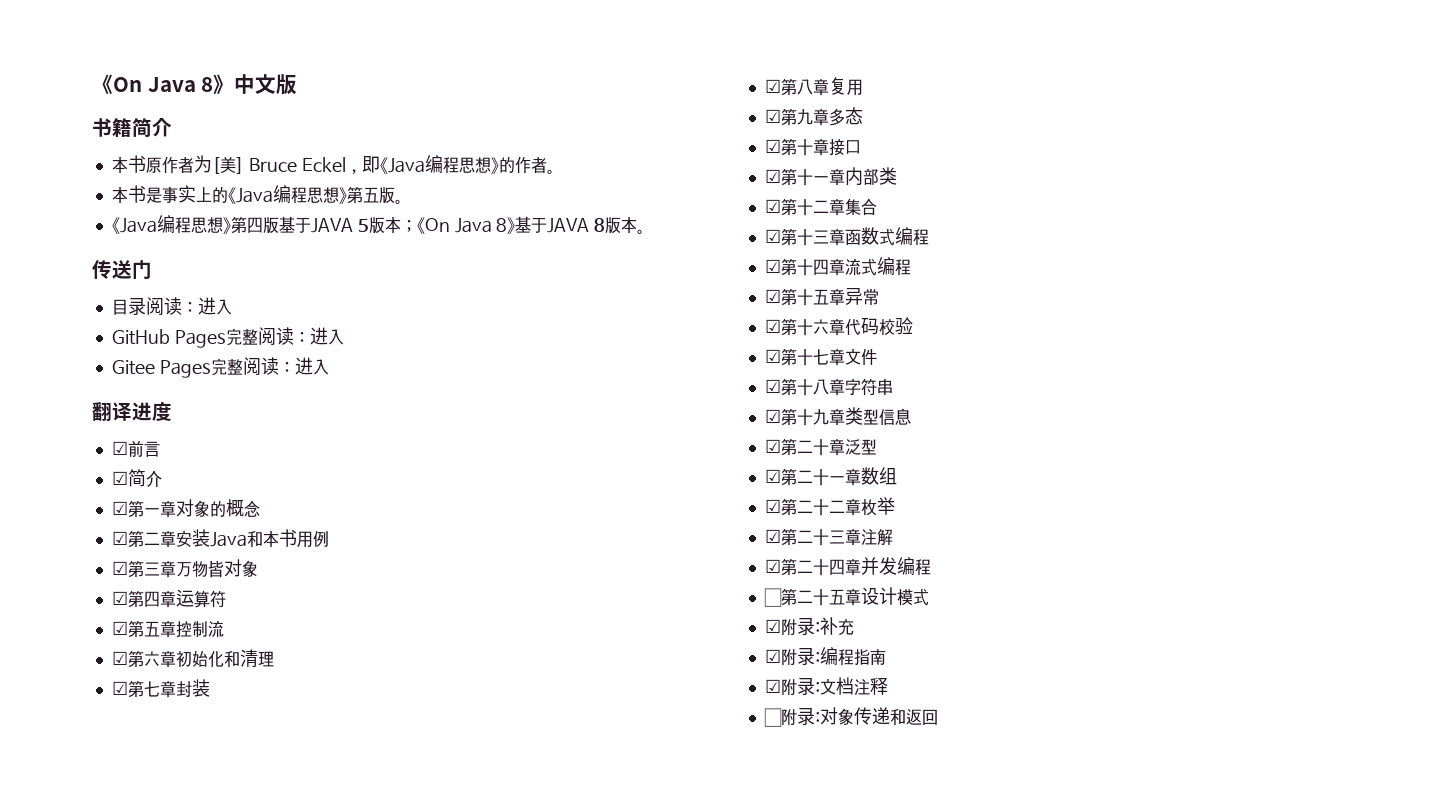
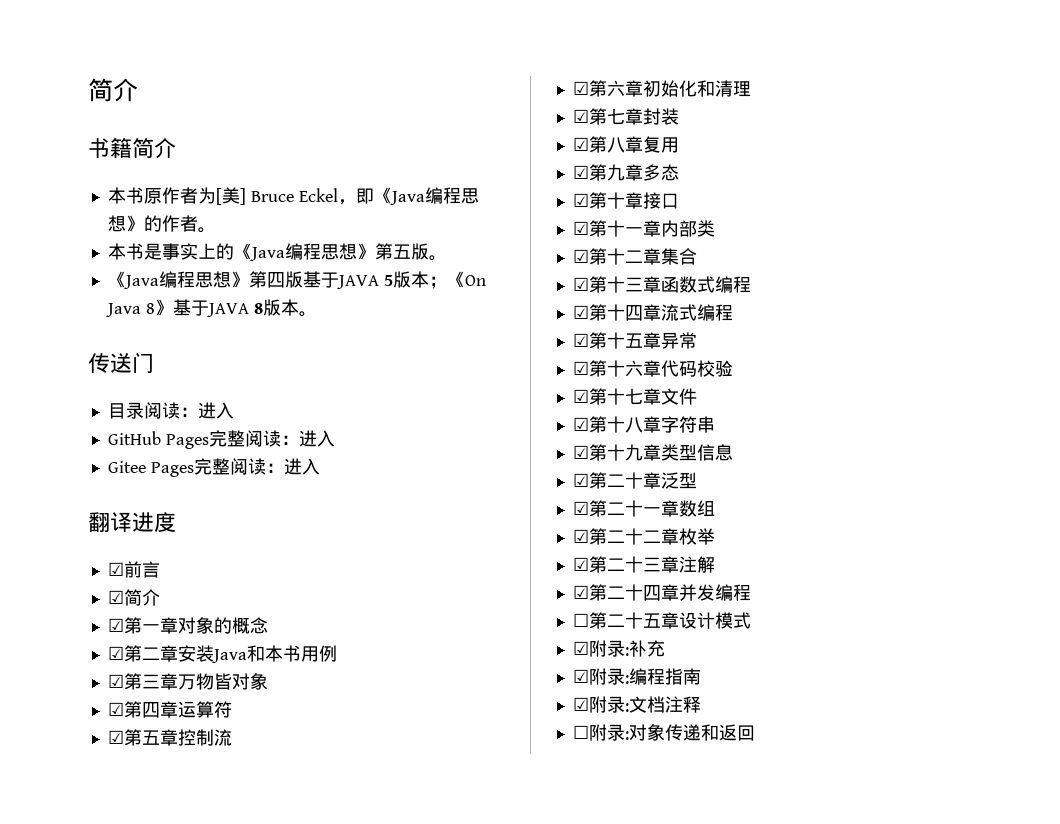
[92,74,298,95] 《On Java 8》中文版 -> [88,78,138,102] 简介

